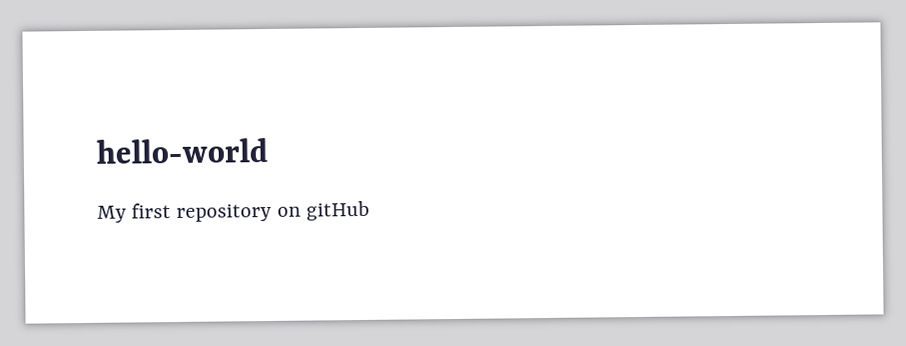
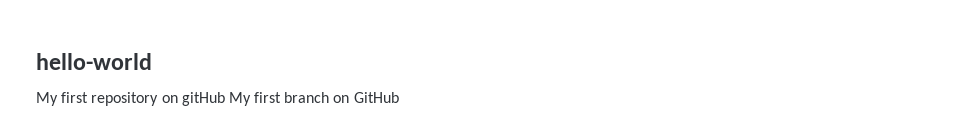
(370, 210) none -> [228,92,399,106] My first branch on GitHub

